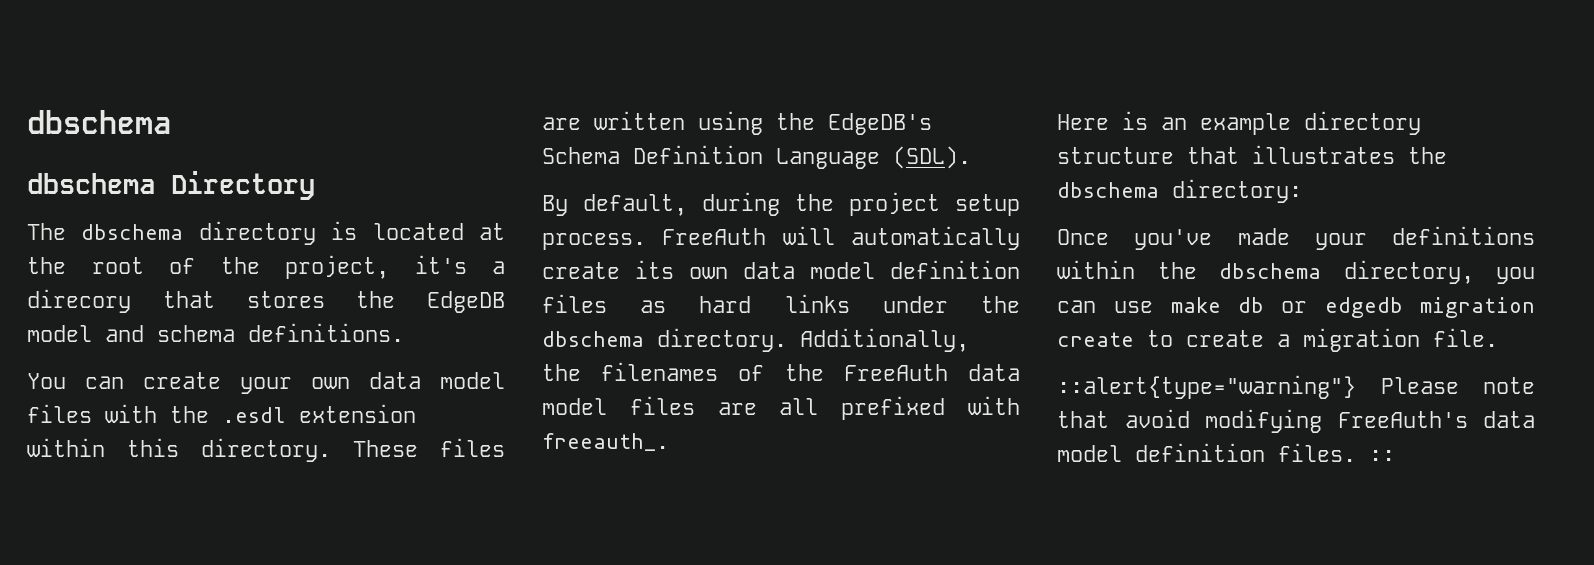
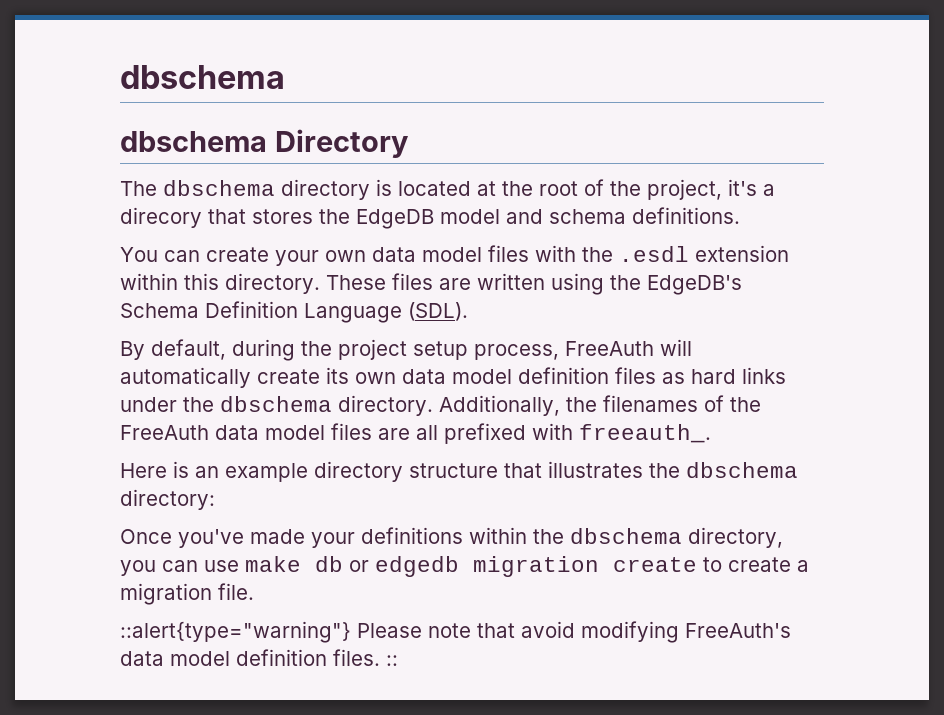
[542,233,646,250] process. -> [474,344,559,360] process,

